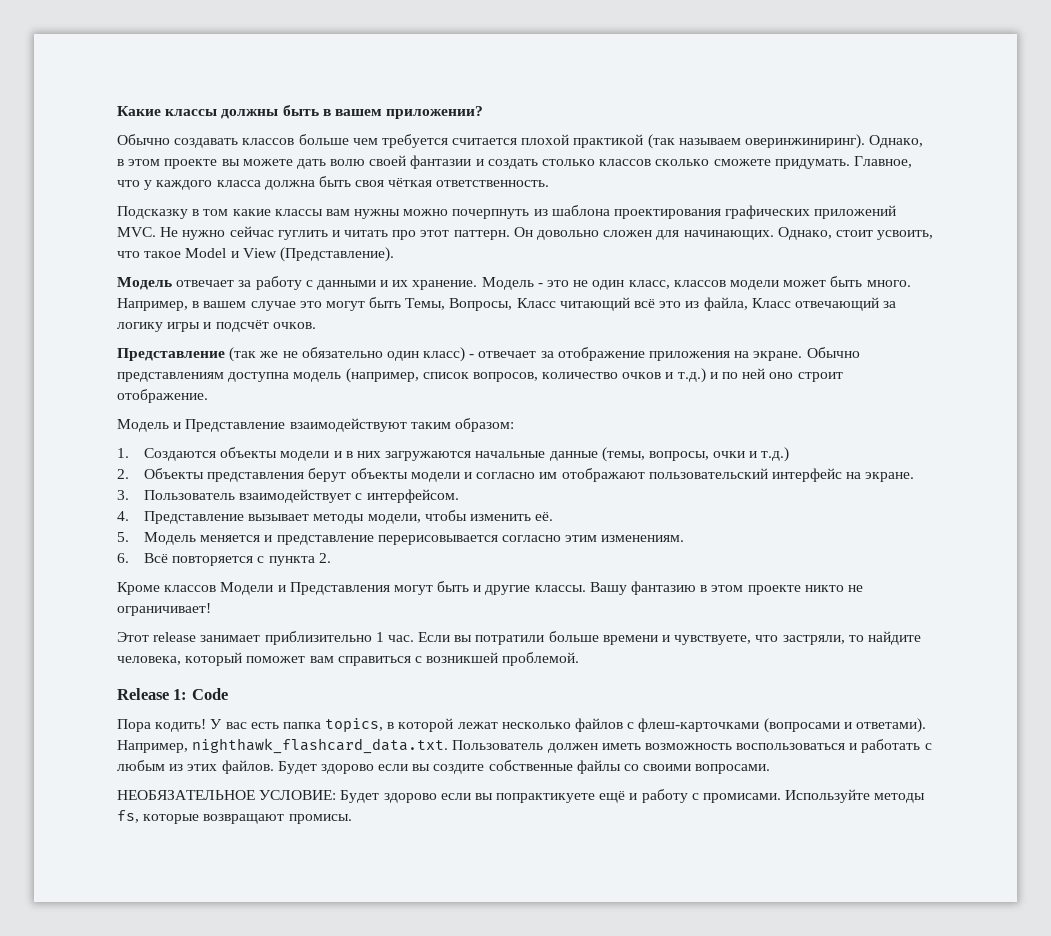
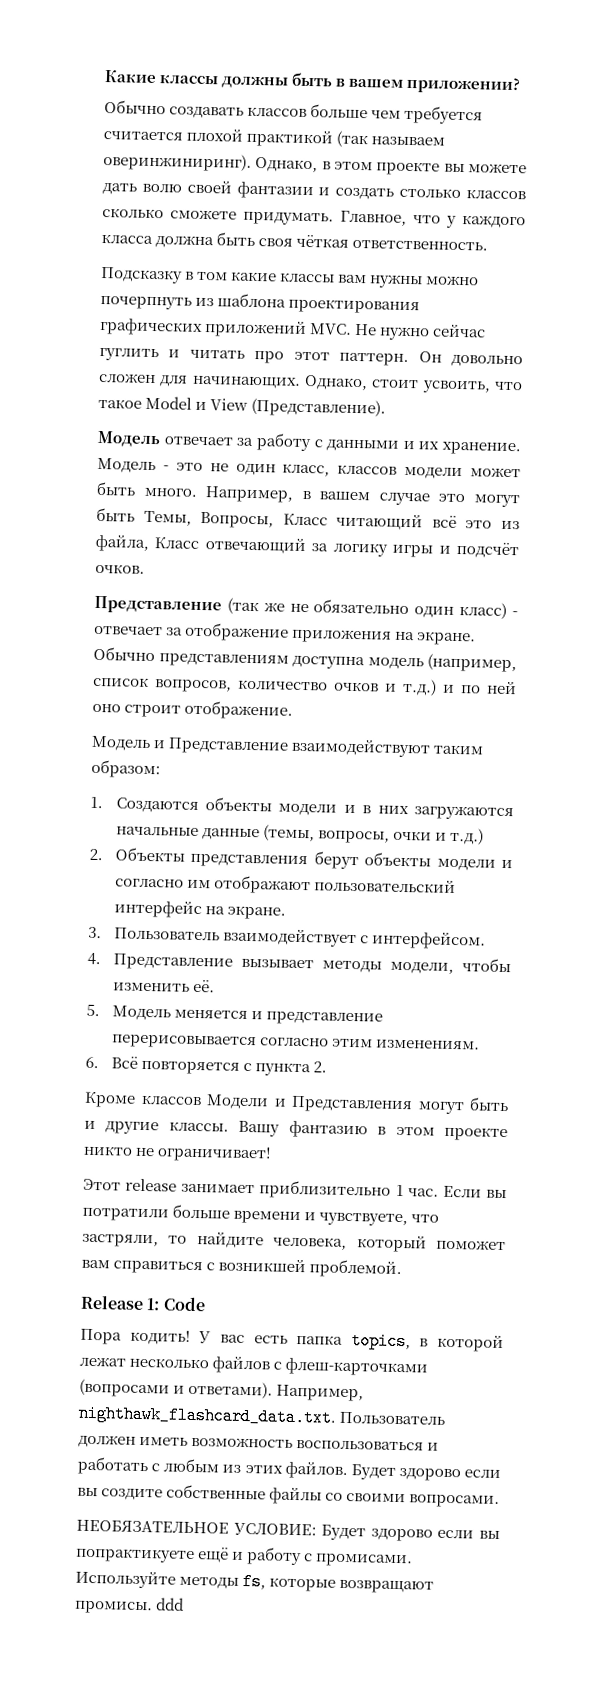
(352, 819) none -> [156,1597,186,1611] ddd

